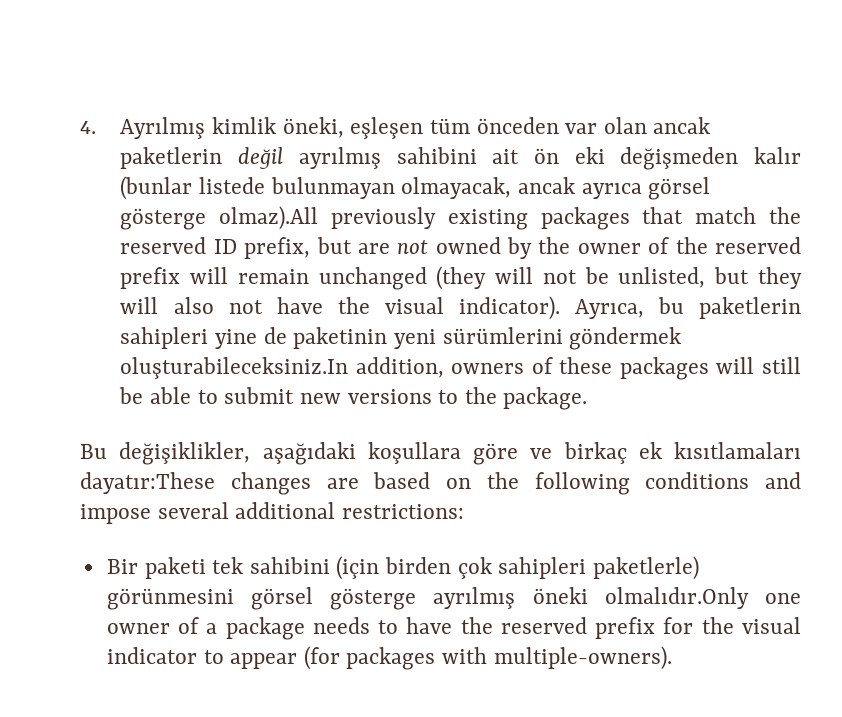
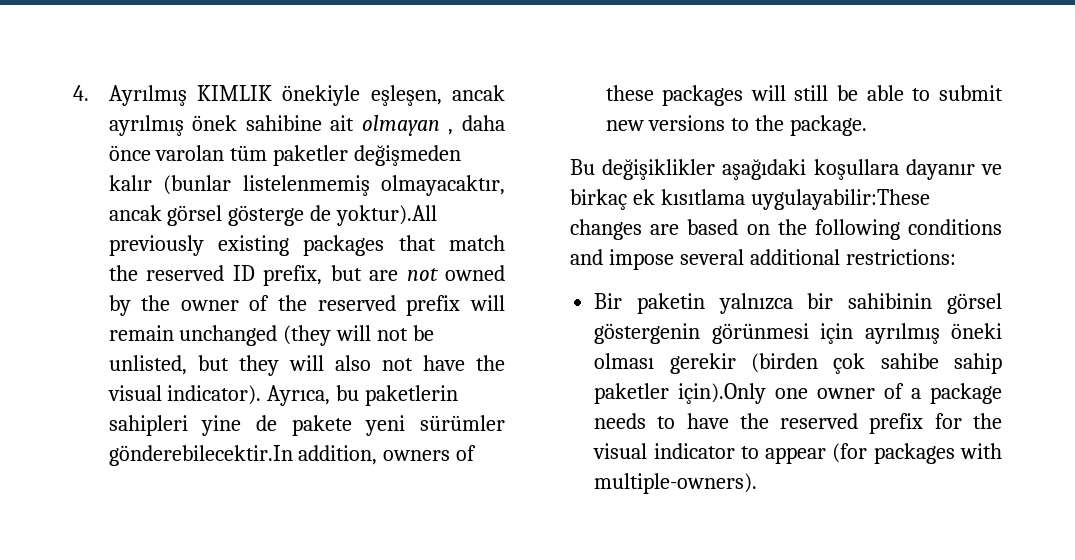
[212,117,711,139] [120,147,802,170] [120,176,711,200] [120,206,319,230] kimlik öneki, eşleşen tüm önceden var olan ancak paketlerin değil ayrılmış sahibini ait ön eki değişmeden kalır (bunlar listede bulunmayan olmayacak, ancak ayrıca görsel gösterge olmaz).All -> [196,85,506,106] [108,115,505,136] [108,145,462,166] [108,175,505,196] [108,205,438,226] KIMLIK önekiyle eşleşen, ancak ayrılmış önek sahibine ait olmayan , daha önce varolan tüm paketler değişmeden kalır (bunlar listelenmemiş olmayacaktır, ancak görsel gösterge de yoktur).All
[293,327,682,350] [120,357,349,379] paketinin yeni sürümlerini göndermek oluşturabileceksiniz.In -> [291,415,506,436] [108,445,293,466] pakete yeni sürümler gönderebilecektir.In
[119,442,251,465] değişiklikler, -> [602,159,716,180] değişiklikler
[473,443,518,465] göre -> [905,159,975,180] dayanır
[674,442,801,459] [80,472,215,494] kısıtlamaları dayatır:These -> [660,189,930,210] kısıtlama uygulayabilir:These
[144,556,699,580] [106,587,749,610] paketi tek sahibini (için birden çok sahipleri paketlerle) görünmesini görsel gösterge ayrılmış öneki olmalıdır.Only -> [636,293,1002,314] [594,323,1002,344] [594,353,1002,374] [594,383,767,404] paketin yalnızca bir sahibinin görsel göstergenin görünmesi için ayrılmış öneki olması gerekir (birden çok sahibe sahip paketler için).Only

